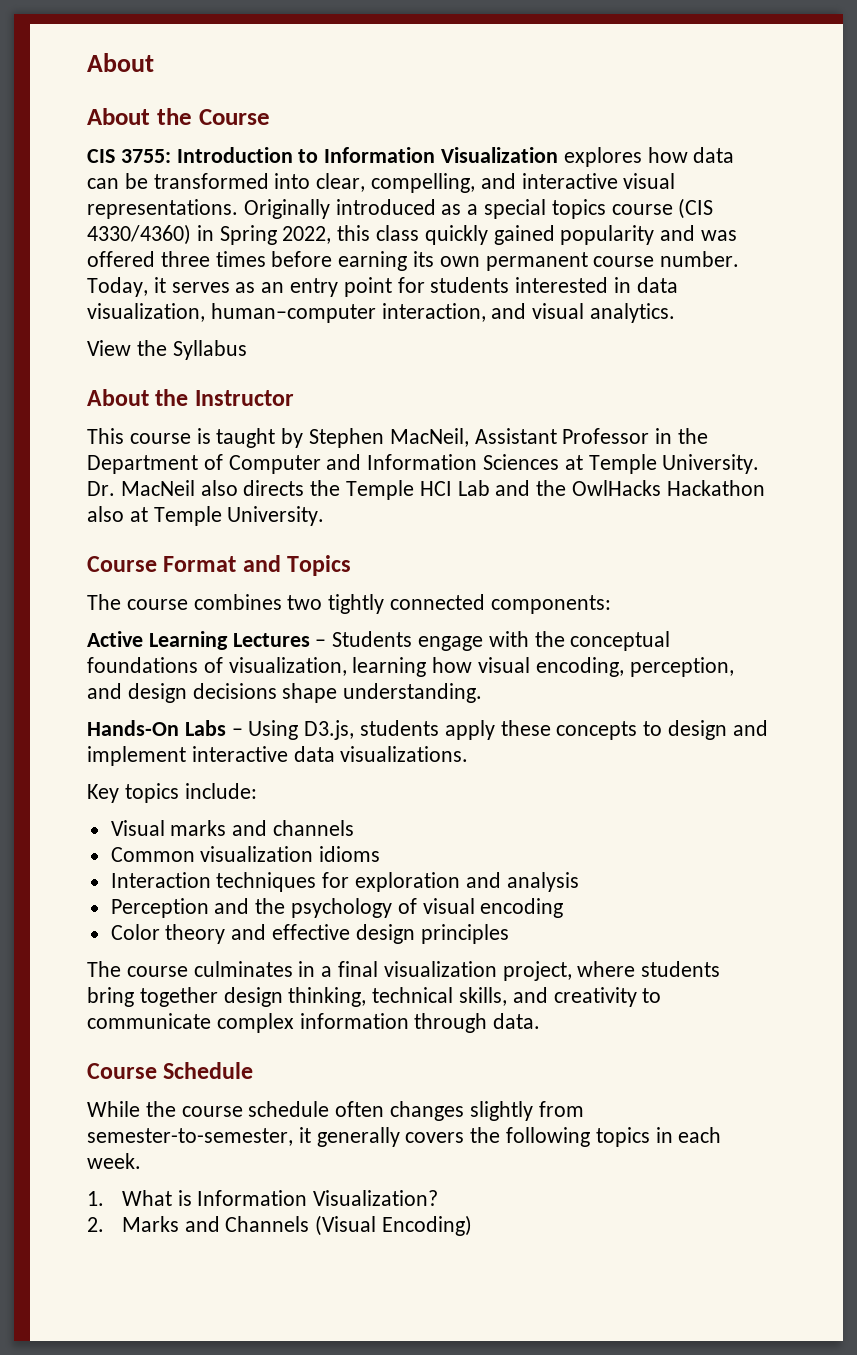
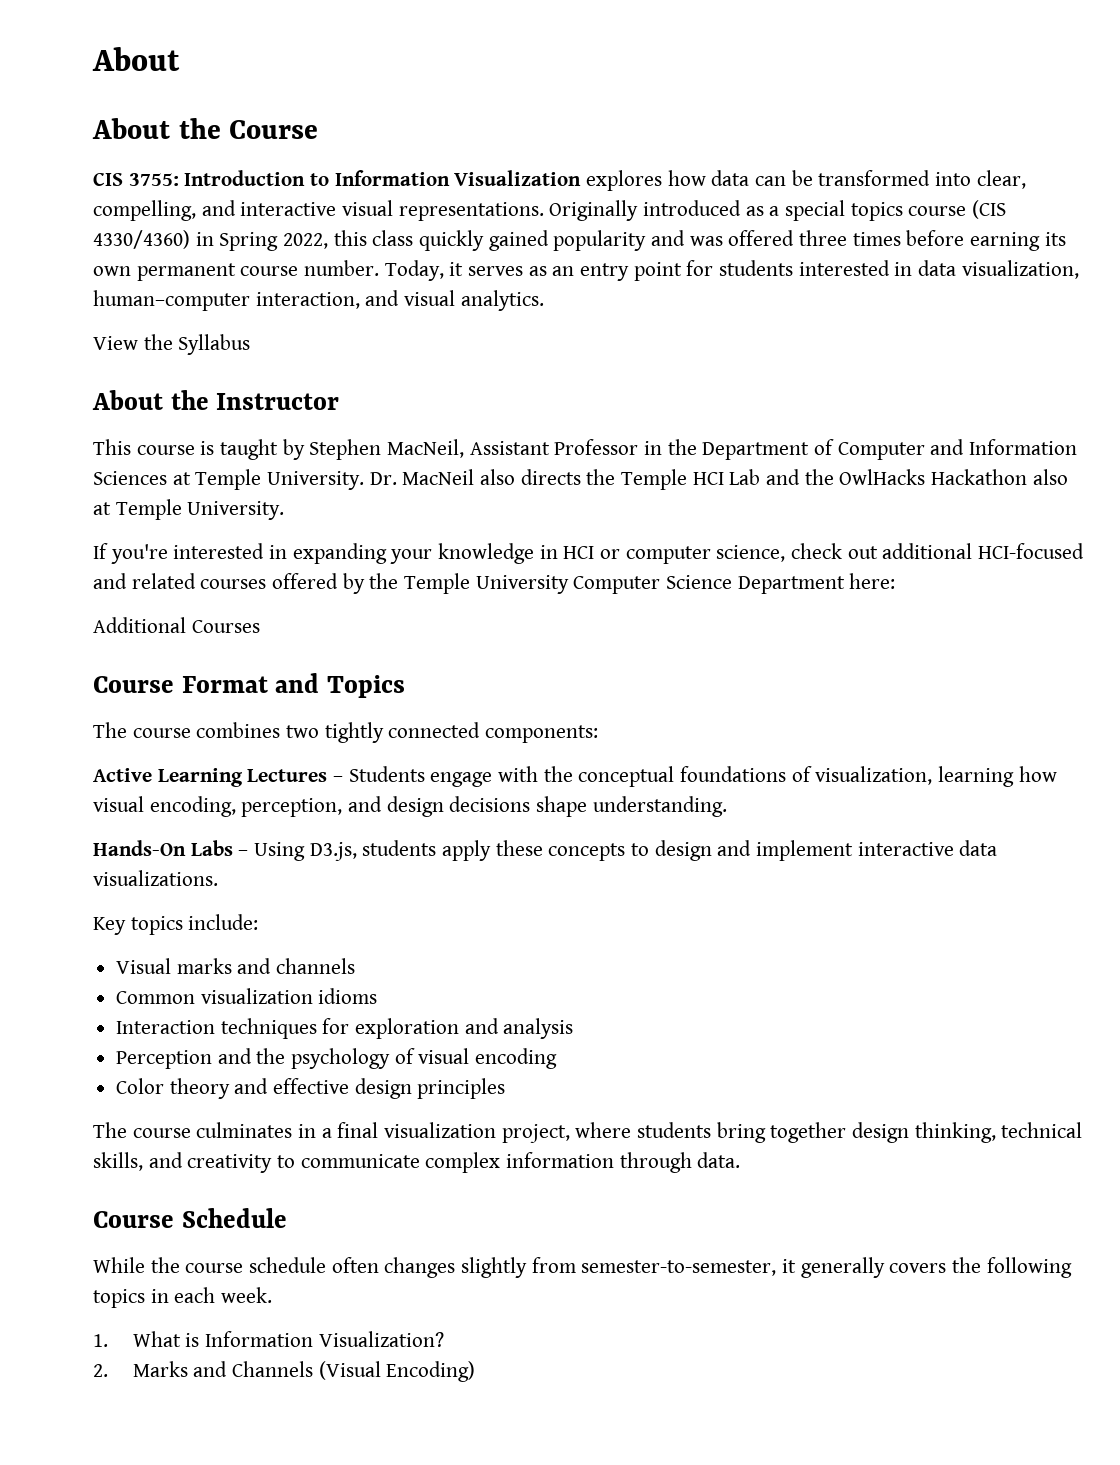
(325, 516) none -> [93,543,1085,564] [93,573,896,594] [93,617,260,633] // If you're interested in expanding your knowledge in HCI or computer science, check out additional HCI-focused and related courses offered by the Temple University Computer Science Department here: // Additional Courses

